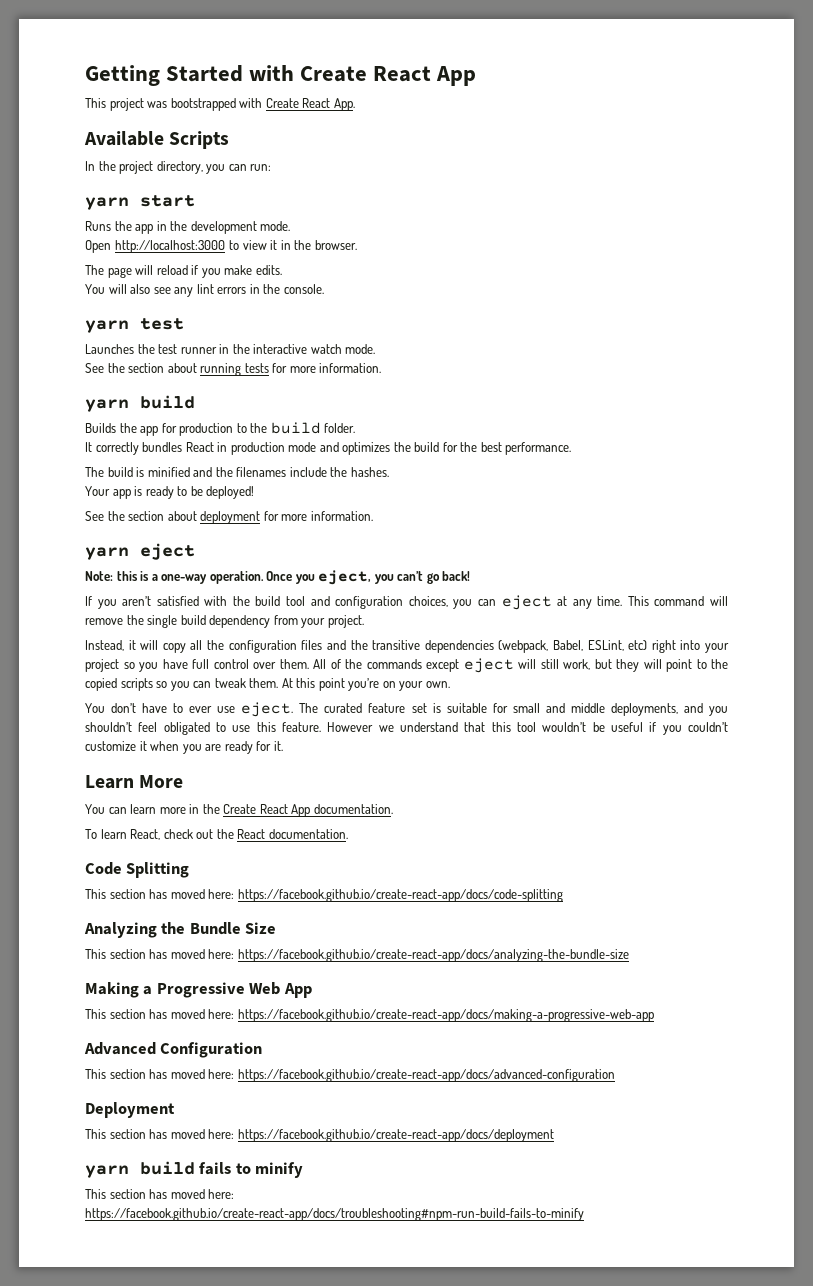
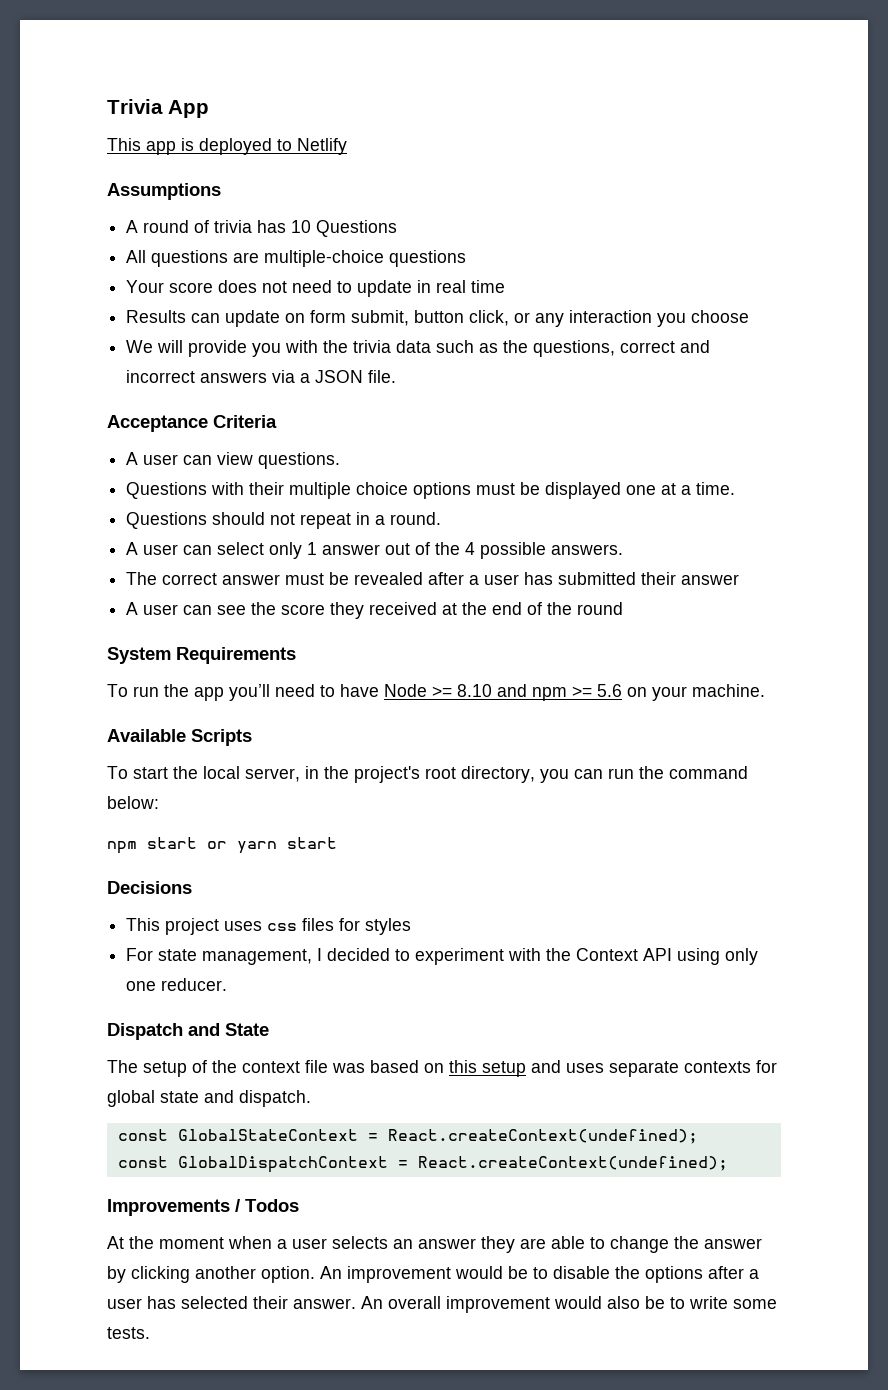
[85,65,477,86] [85,98,355,111] [84,131,230,149] [85,161,272,174] [85,195,195,210] [85,221,291,234] [85,240,357,253] [85,265,282,278] [85,284,324,297] [85,318,184,333] [85,344,376,354] [85,363,382,376] [85,395,195,412] [85,422,356,436] [85,442,572,455] [85,467,389,477] [85,486,255,499] [85,511,373,524] [85,543,195,560] [85,570,471,585] [85,595,728,610] [85,615,364,628] [85,640,729,653] [85,658,728,673] [85,678,450,691] [85,702,729,717] [85,722,728,735] [85,741,283,754] [85,775,184,789] [85,804,393,817] [85,829,348,840] [85,862,190,878] [85,889,563,902] [84,922,277,938] [85,949,629,962] [85,982,312,998] [85,1009,654,1022] [84,1042,263,1058] [85,1069,615,1082] [85,1102,175,1118] [85,1129,554,1142] [85,1161,304,1178] [85,1189,235,1199] [85,1208,584,1221] Getting Started with Create React App // This project was bootstrapped with Create React App. // Available Scripts // In the project directory, you can run: // yarn start // Runs the app in the development mode. // Open http://localhost:3000 to view it in the browser. // The page will reload if you make edits. // You will also see any lint errors in the console. // yarn test // Launches the test runner in the interactive watch mode. // See the section about running tests for more information. // yarn build // Builds the app for production to the build folder. // It correctly bundles React in production mode and optimizes the build for the best performance. // The build is minified and the filenames include the hashes. // Your app is ready to be deployed! // See the section about deployment for more information. // yarn eject // Note: this is a one-way operation. Once you eject, you can’t go back! // If you aren’t satisfied with the build tool and configuration choices, you can eject at any time. This command will remove the single build dependency from your project. // Instead, it will copy all the configuration files and the transitive dependencies (webpack, Babel, ESLint, etc) right into your project so you have full control over them. All of the commands except eject will still work, but they will point to the copied scripts so you can tweak them. At this point you’re on your own. // You don’t have to ever use eject. The curated feature set is suitable for small and middle deployments, and you shouldn’t feel obligated to use this feature. However we understand that this tool wouldn’t be useful if you couldn’t customize it when you are ready for it. // Learn More // You can learn more in the Create React App documentation. // To learn React, check out the React documentation. // Code Splitting // This section has moved here: https://facebook.github.io/create-react-app/docs/code-splitting // Analyzing the Bundle Size // This section has moved here: https://facebook.github.io/create-react-app/docs/analyzing-the-bundle-size // Making a Progressive Web App // This section has moved here: https://facebook.github.io/create-react-app/docs/making-a-progressive-web-app // Advanced Configuration // This section has moved here: https://facebook.github.io/create-react-app/docs/advanced-configuration // Deployment // This section has moved here: https://facebook.github.io/create-react-app/docs/deployment // yarn build fails to minify // This section has moved here: https://facebook.github.io/create-react-app/docs/troubleshooting#npm-run-build-fails-to-minify -> [107,99,209,118] [107,138,347,155] [107,183,221,200] [126,220,398,237] [126,250,467,267] [126,280,506,297] [126,310,750,327] [126,340,711,357] [126,370,397,383] [107,415,277,432] [126,452,341,469] [126,482,736,499] [126,512,442,529] [126,542,624,559] [126,572,740,585] [126,602,624,619] [107,647,296,664] [107,684,765,701] [107,729,252,746] [107,766,748,783] [107,796,159,809] [107,837,337,854] [107,881,192,894] [126,918,412,935] [126,948,759,965] [126,978,228,991] [107,1023,269,1040] [107,1060,777,1077] [107,1090,311,1107] [117,1129,698,1144] [117,1156,728,1173] [107,1199,299,1216] [107,1236,762,1253] [107,1266,759,1283] [107,1296,777,1313] [107,1327,150,1339] Trivia App // This app is deployed to Netlify // Assumptions // A round of trivia has 10 Questions // All questions are multiple-choice questions // Your score does not need to update in real time // Results can update on form submit, button click, or any interaction you choose // We will provide you with the trivia data such as the questions, correct and incorrect answers via a JSON file. // Acceptance Criteria // A user can view questions. // Questions with their multiple choice options must be displayed one at a time. // Questions should not repeat in a round. // A user can select only 1 answer out of the 4 possible answers. // The correct answer must be revealed after a user has submitted their answer // A user can see the score they received at the end of the round // System Requirements // To run the app you’ll need to have Node >= 8.10 and npm >= 5.6 on your machine. // Available Scripts // To start the local server, in the project's root directory, you can run the command below: // npm start or yarn start // Decisions // This project uses css files for styles // For state management, I decided to experiment with the Context API using only one reducer. // Dispatch and State // The setup of the context file was based on this setup and uses separate contexts for global state and dispatch. // const GlobalStateContext = React.createContext(undefined); // const GlobalDispatchContext = React.createContext(undefined); // Improvements / Todos // At the moment when a user selects an answer they are able to change the answer by clicking another option. An improvement would be to disable the options after a user has selected their answer. An overall improvement would also be to write some tests.

